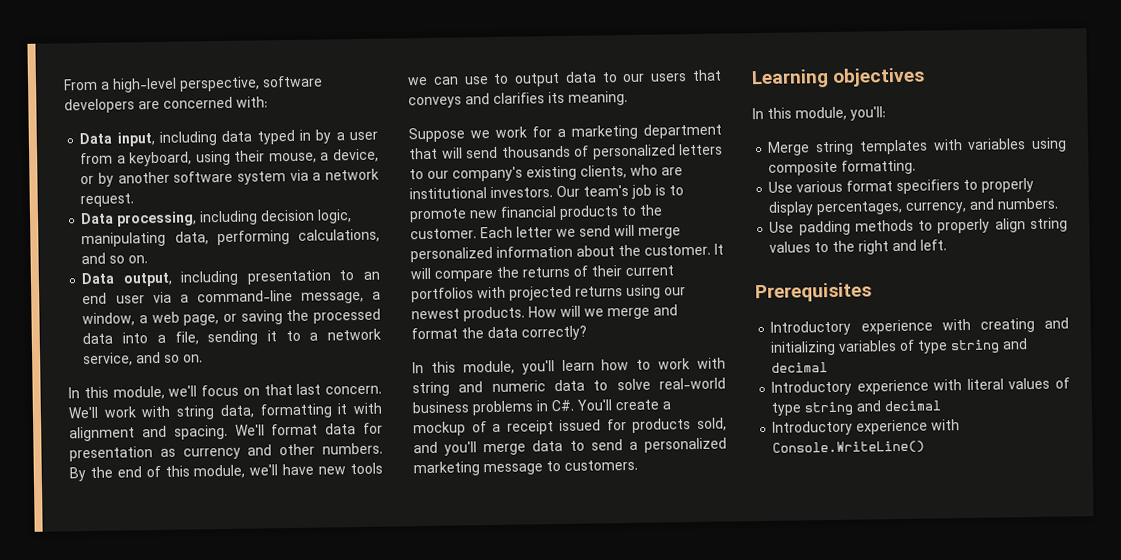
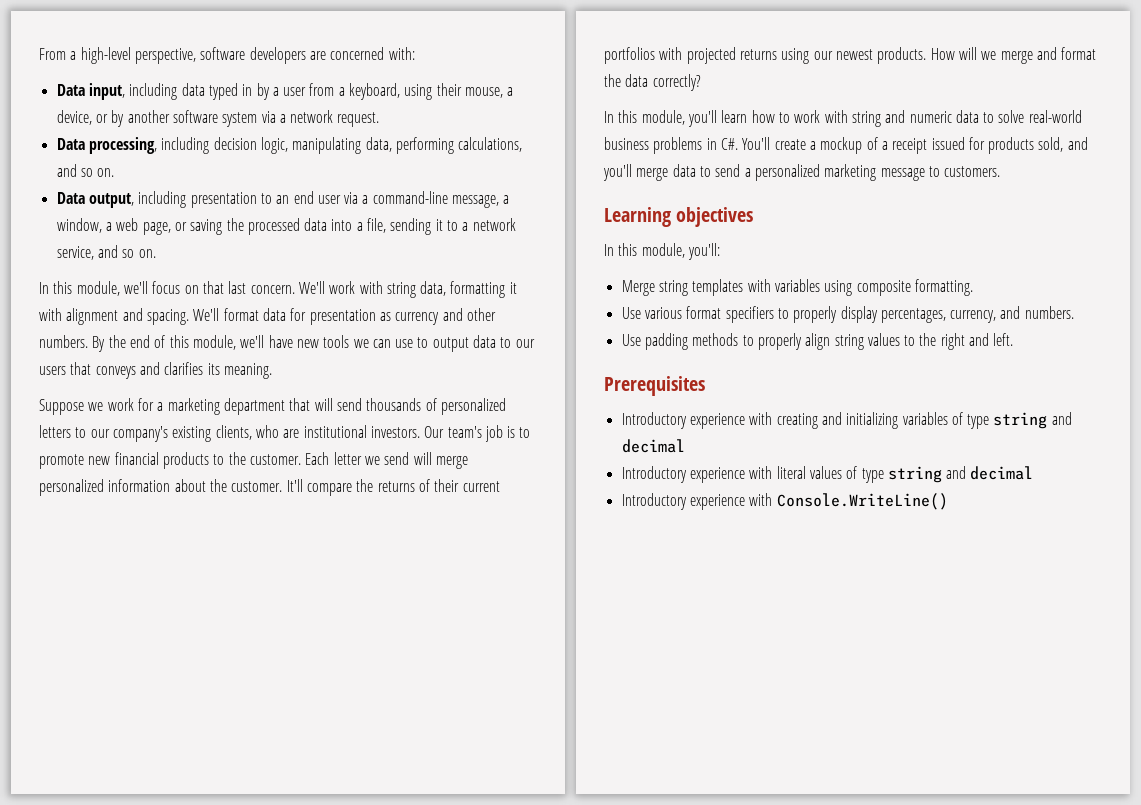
[714,243,724,255] [410,267,431,280] It will -> [286,479,303,492] It'll

